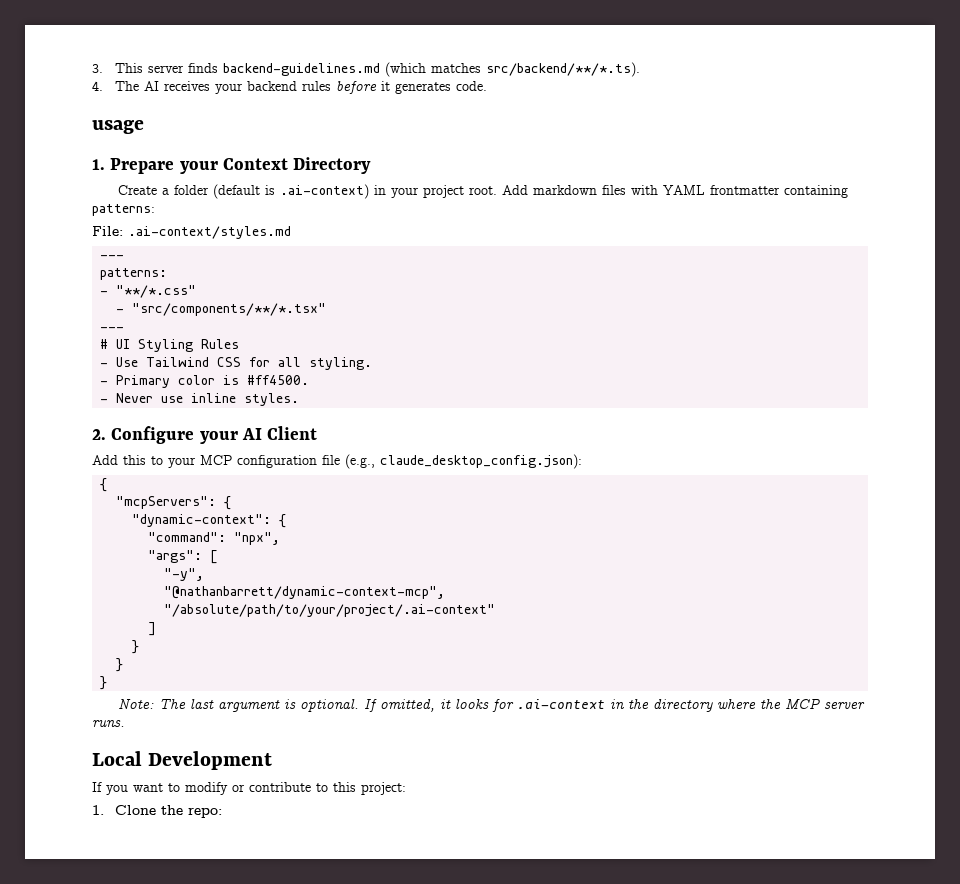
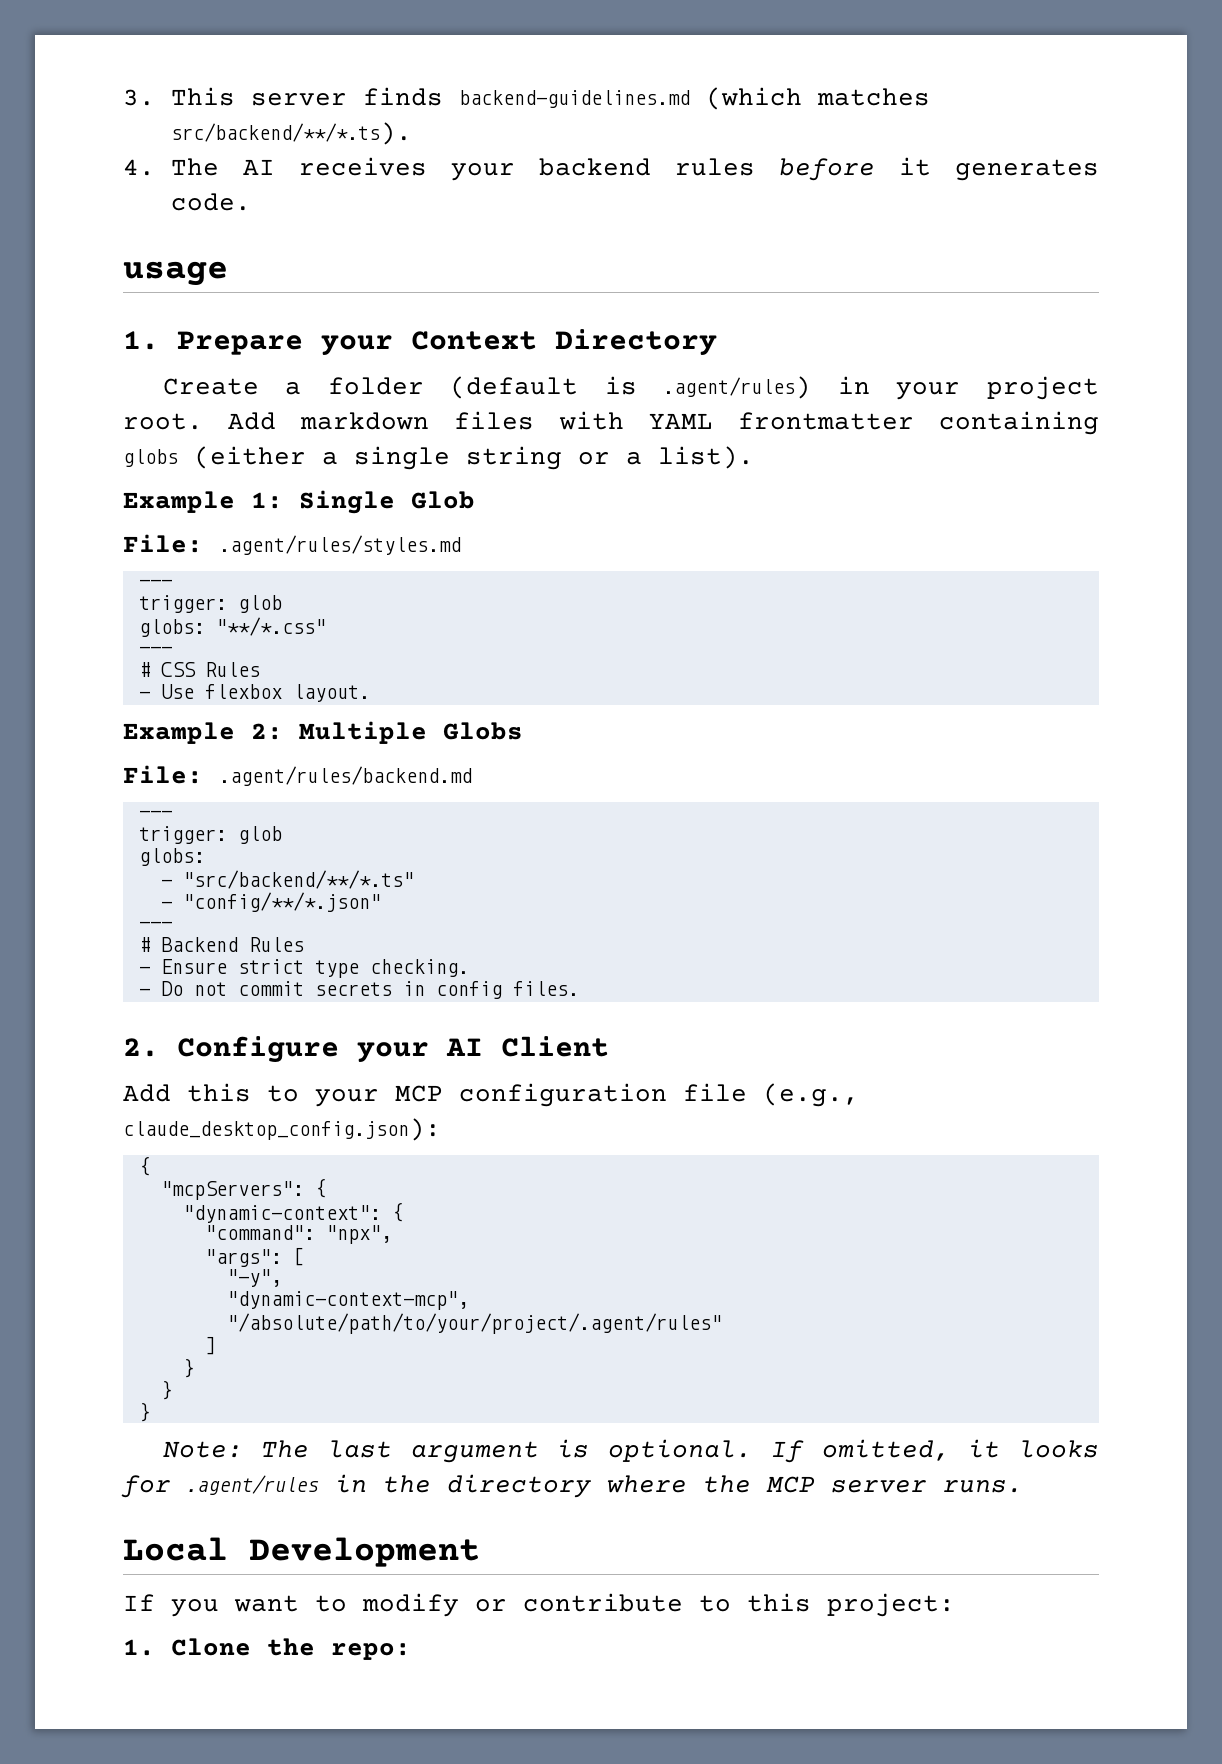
[280,184,370,199] .ai-context) -> [663,376,812,399] .agent/rules)
[92,204,155,216] [92,226,291,239] [100,255,125,259] [100,268,168,280] [100,291,109,295] patterns: // File: .ai-context/styles.md // --- // patterns: // - -> [123,446,754,470] [123,490,475,514] [123,534,461,555] [138,579,172,587] [138,595,282,613] [138,619,205,637] globs (either a single string or a list). // Example 1: Single Glob // File: .agent/rules/styles.md // --- // trigger: glob // globs:
[116,303,327,316] [100,327,125,331] [100,339,194,352] // - "src/components/**/*.tsx" // --- // # UI Styling -> [138,646,172,654] [138,662,196,677] // --- // # CSS
[146,357,373,370] [100,375,310,388] [100,393,300,406] Tailwind CSS for all styling. // - Primary color is #ff4500. // - Never use inline styles. -> [204,684,370,702] [123,721,523,744] [123,765,472,786] [138,810,172,818] [138,826,282,844] [138,848,205,866] [160,870,414,889] [160,892,381,912] [138,921,172,929] [138,937,304,952] [138,959,469,978] [138,981,579,999] flexbox layout. // Example 2: Multiple Globs // File: .agent/rules/backend.md // --- // trigger: glob // globs: // - "src/backend/**/*.ts" // - "config/**/*.json" // --- // # Backend Rules // - Ensure strict type checking. // - Do not commit secrets in config files.
[164,586,446,599] [164,604,496,617] "@nathanbarrett/dynamic-context-mcp", // "/absolute/path/to/your/project/.ai-context" -> [226,1291,469,1310] [226,1313,722,1334] "dynamic-context-mcp", // "/absolute/path/to/your/project/.agent/rules"
[517,699,606,710] .ai-context -> [187,1475,319,1495] .agent/rules

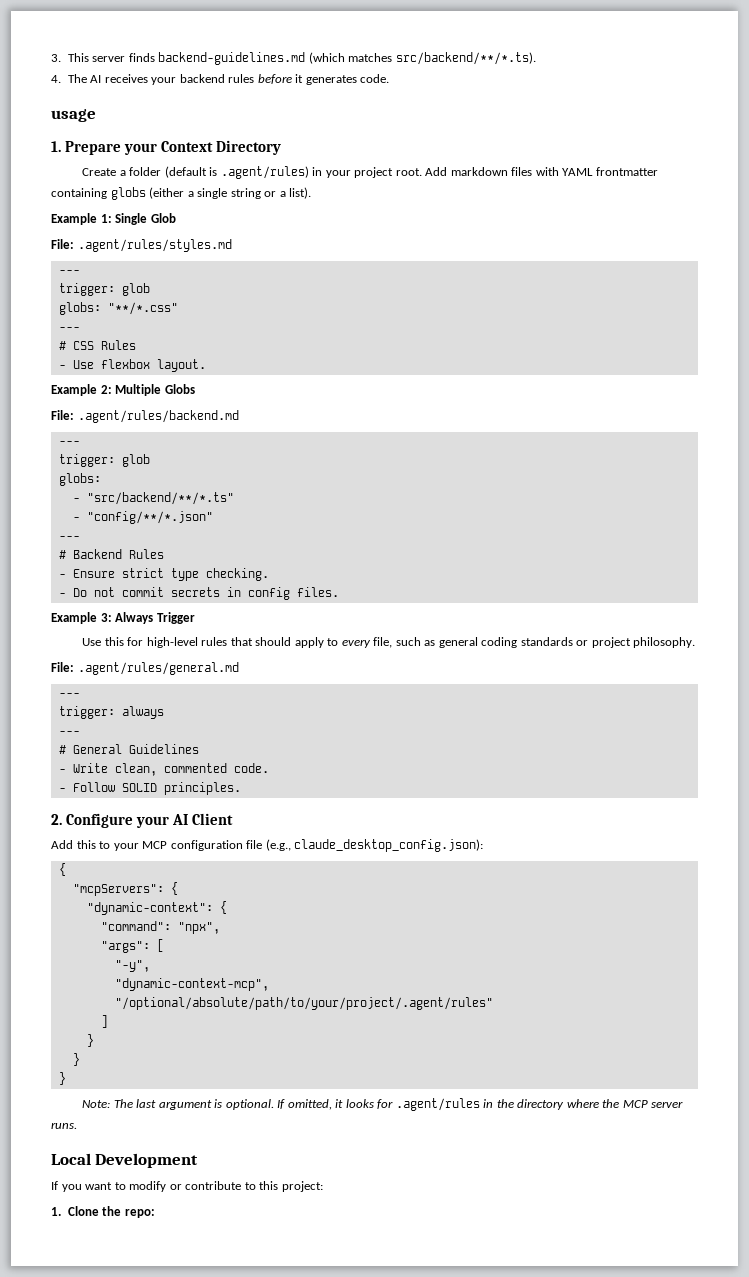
(579, 988) none -> [51,612,195,624] [82,637,696,648] [51,662,239,675] [58,693,80,697] [58,706,164,719] [58,731,80,735] [58,744,199,754] [58,763,269,776] [58,782,241,795] // Example 3: Always Trigger // Use this for high-level rules that should apply to every file, such as general coding standards or project philosophy. // File: .agent/rules/general.md // --- // trigger: always // --- // # General Guidelines // - Write clean, commented code. // - Follow SOLID principles.
[226,1313,722,1334] "/absolute/path/to/your/project/.agent/rules" -> [114,997,493,1010] "/optional/absolute/path/to/your/project/.agent/rules"

